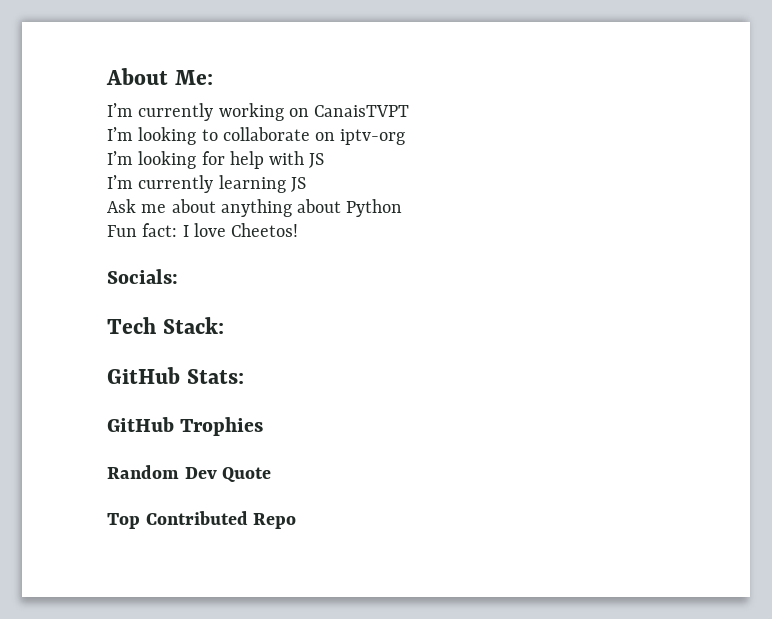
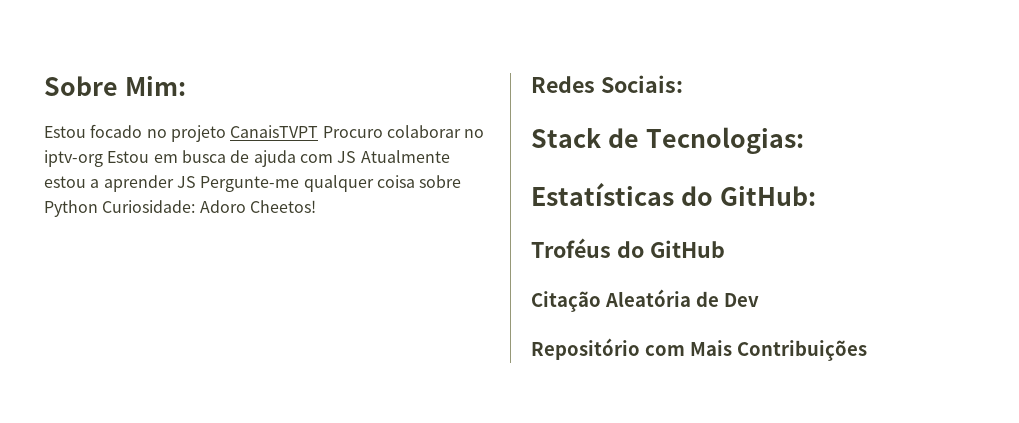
[106,68,213,85] [107,103,410,121] [107,127,406,145] [107,151,325,169] [107,175,306,193] [107,199,403,217] [107,223,299,237] [107,269,178,284] [107,317,224,334] [107,367,244,384] [107,417,264,436] [107,465,272,482] [107,511,297,529] About Me: // I’m currently working on CanaisTVPT // I’m looking to collaborate on iptv-org // I’m looking for help with JS // I’m currently learning JS // Ask me about anything about Python // Fun fact: I love Cheetos! // Socials: // Tech Stack: // GitHub Stats: // GitHub Trophies // Random Dev Quote // Top Contributed Repo -> [44,76,186,96] [44,124,485,142] [44,150,450,167] [44,175,462,192] [44,200,316,217] [531,75,683,93] [531,127,804,154] [531,182,816,206] [531,238,725,258] [531,289,759,312] [531,338,867,361] Sobre Mim: // Estou focado no projeto CanaisTVPT Procuro colaborar no iptv-org Estou em busca de ajuda com JS Atualmente estou a aprender JS Pergunte-me qualquer coisa sobre Python Curiosidade: Adoro Cheetos! // Redes Sociais: // Stack de Tecnologias: // Estatísticas do GitHub: // Troféus do GitHub // Citação Aleatória de Dev // Repositório com Mais Contribuições

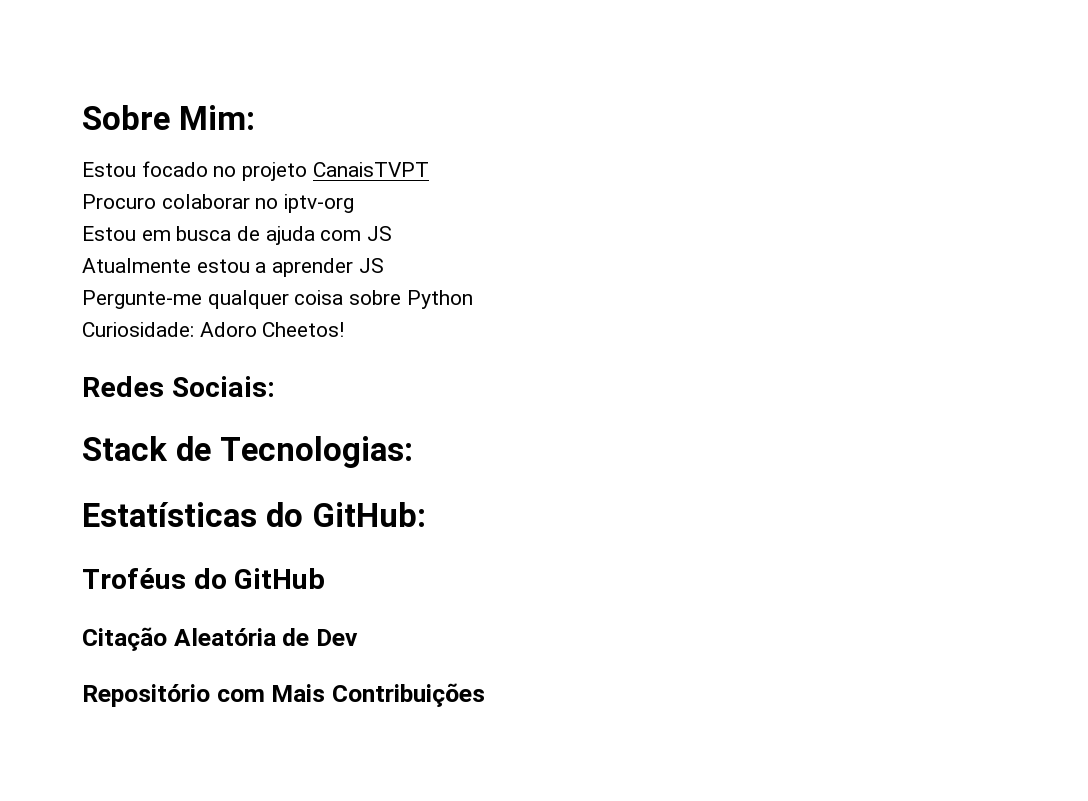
(319, 131) none -> (429, 169) //
(103, 158) none -> (355, 203) //
(357, 157) none -> (393, 233) //
(196, 182) none -> (384, 265) //
(98, 208) none -> (473, 299) //

